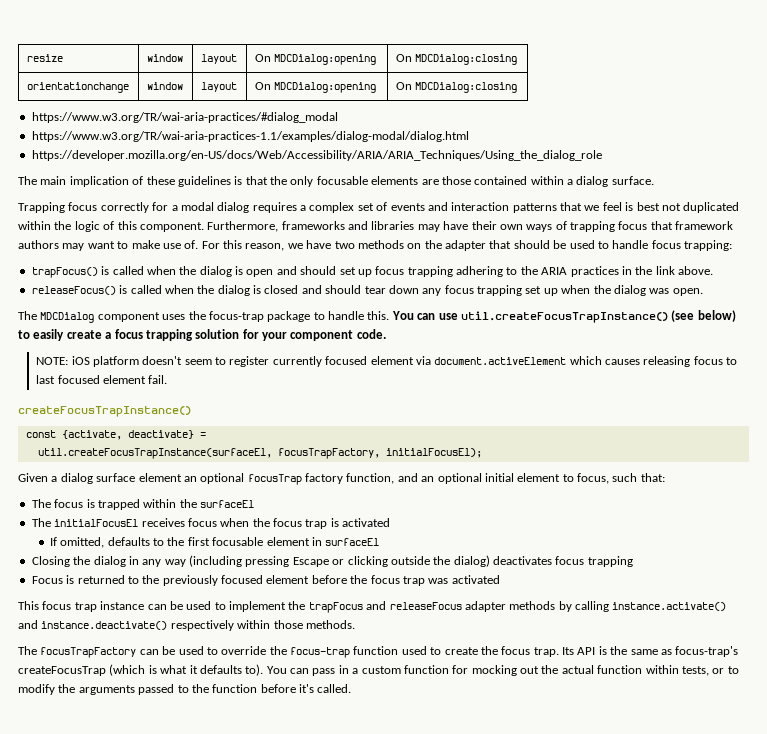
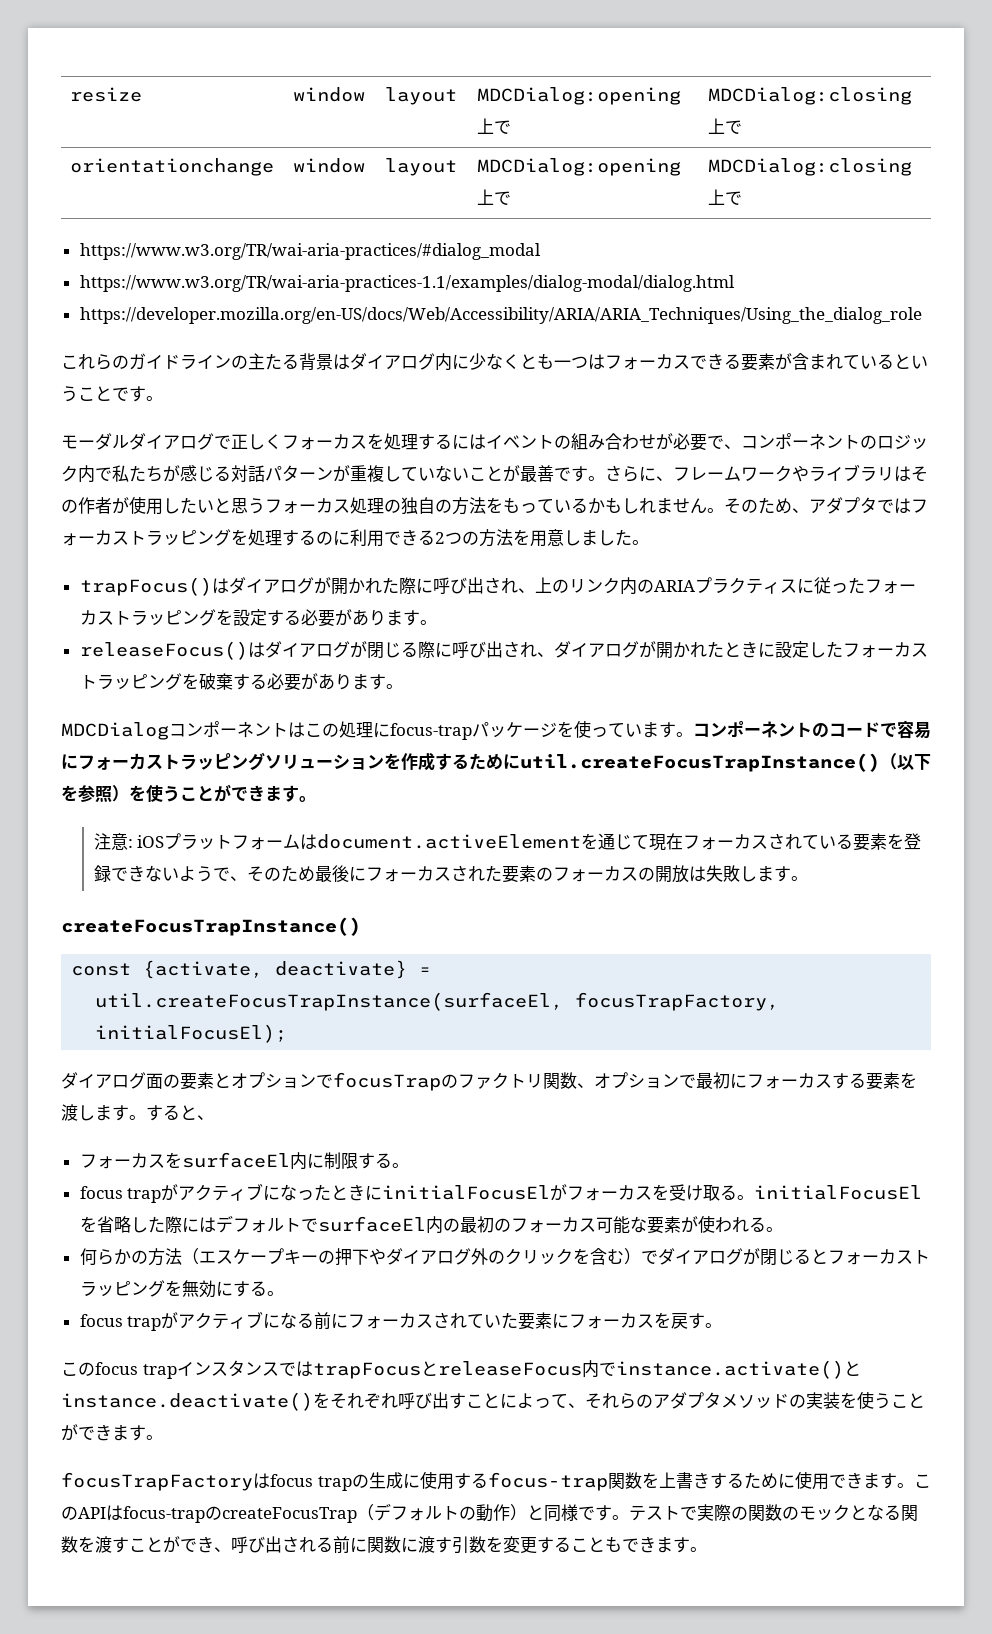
[254,54,376,65] [395,54,517,65] On MDCDialog:opening | On MDCDialog:closing -> [477,87,682,105] [477,118,512,134] [708,87,913,105] [708,118,743,134] MDCDialog:opening上で | MDCDialog:closing上で
[254,82,376,93] [395,82,517,93] On MDCDialog:opening | On MDCDialog:closing -> [477,158,682,176] [477,189,512,205] [708,158,913,176] [708,189,743,205] MDCDialog:opening上で | MDCDialog:closing上で
[18,176,654,187] [18,202,740,213] [18,221,734,232] [18,240,732,251] [31,266,713,278] [31,285,703,296] [18,310,736,323] [18,329,386,341] [36,356,738,367] [36,375,168,384] The main implication of these guidelines is that the only focusable elements are those contained within a dialog surface. // Trapping focus correctly for a modal dialog requires a complex set of events and interaction patterns that we feel is best not duplicated within the logic of this component. Furthermore, frameworks and libraries may have their own ways of trapping focus that framework authors may want to make use of. For this reason, we have two methods on the adapter that should be used to handle focus trapping: // trapFocus() is called when the dialog is open and should set up focus trapping adhering to the ARIA practices in the link above. // releaseFocus() is called when the dialog is closed and should tear down any focus trapping set up when the dialog was open. // The MDCDialog component uses the focus-trap package to handle this. You can use util.createFocusTrapInstance() (see below) to easily create a focus trapping solution for your component code. // NOTE: iOS platform doesn't seem to register currently focused element via document.activeElement which causes releasing focus to last focused element fail. -> [61,353,928,371] [61,386,163,402] [61,433,928,451] [61,464,928,483] [61,496,928,515] [61,529,649,547] [79,577,916,596] [79,609,437,627] [79,641,928,660] [79,673,403,691] [61,720,931,740] [61,752,931,772] [61,784,316,803] [93,833,922,851] [93,865,808,883] これらのガイドラインの主たる背景はダイアログ内に少なくとも一つはフォーカスできる要素が含まれているということです。 // モーダルダイアログで正しくフォーカスを処理するにはイベントの組み合わせが必要で、コンポーネントのロジック内で私たちが感じる対話パターンが重複していないことが最善です。さらに、フレームワークやライブラリはその作者が使用したいと思うフォーカス処理の独自の方法をもっているかもしれません。そのため、アダプタではフォーカストラッピングを処理するのに利用できる2つの方法を用意しました。 // trapFocus()はダイアログが開かれた際に呼び出され、上のリンク内のARIAプラクティスに従ったフォーカストラッピングを設定する必要があります。 // releaseFocus()はダイアログが閉じる際に呼び出され、ダイアログが開かれたときに設定したフォーカストラッピングを破棄する必要があります。 // MDCDialogコンポーネントはこの処理にfocus-trapパッケージを使っています。コンポーネントのコードで容易にフォーカストラッピングソリューションを作成するためにutil.createFocusTrapInstance()（以下を参照）を使うことができます。 // 注意: iOSプラットフォームはdocument.activeElementを通じて現在フォーカスされている要素を登録できないようで、そのため最後にフォーカスされた要素のフォーカスの開放は失敗します。
[18,473,665,485] [31,499,254,510] [31,518,391,529] [49,537,380,548] [31,555,633,567] [31,575,500,586] [18,601,727,613] [18,620,355,631] [18,646,739,658] [18,664,739,676] [18,684,352,695] Given a dialog surface element an optional focusTrap factory function, and an optional initial element to focus, such that: // The focus is trapped within the surfaceEl // The initialFocusEl receives focus when the focus trap is activated // If omitted, defaults to the first focusable element in surfaceEl // Closing the dialog in any way (including pressing Escape or clicking outside the dialog) deactivates focus trapping // Focus is returned to the previously focused element before the focus trap was activated // This focus trap instance can be used to implement the trapFocus and releaseFocus adapter methods by calling instance.activate() and instance.deactivate() respectively within those methods. // The focusTrapFactory can be used to override the focus-trap function used to create the focus trap. Its API is the same as focus-trap's createFocusTrap (which is what it defaults to). You can pass in a custom function for mocking out the actual function within tests, or to modify the arguments passed to the function before it's called. -> [61,1072,917,1091] [61,1104,214,1121] [79,1152,409,1170] [79,1183,923,1203] [79,1215,783,1234] [79,1248,930,1266] [79,1280,284,1298] [79,1311,723,1331] [61,1360,861,1379] [61,1391,925,1411] [61,1424,163,1441] [61,1471,931,1491] [61,1503,918,1523] [61,1536,707,1554] ダイアログ面の要素とオプションでfocusTrapのファクトリ関数、オプションで最初にフォーカスする要素を渡します。すると、 // フォーカスをsurfaceEl内に制限する。 // focus trapがアクティブになったときにinitialFocusElがフォーカスを受け取る。initialFocusElを省略した際にはデフォルトでsurfaceEl内の最初のフォーカス可能な要素が使われる。 // 何らかの方法（エスケープキーの押下やダイアログ外のクリックを含む）でダイアログが閉じるとフォーカストラッピングを無効にする。 // focus trapがアクティブになる前にフォーカスされていた要素にフォーカスを戻す。 // このfocus trapインスタンスではtrapFocusとreleaseFocus内でinstance.activate()とinstance.deactivate()をそれぞれ呼び出すことによって、それらのアダプタメソッドの実装を使うことができます。 // focusTrapFactoryはfocus trapの生成に使用するfocus-trap関数を上書きするために使用できます。このAPIはfocus-trapのcreateFocusTrap（デフォルトの動作）と同様です。テストで実際の関数のモックとなる関数を渡すことができ、呼び出される前に関数に渡す引数を変更することもできます。

